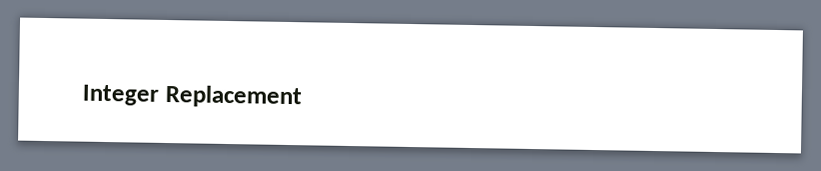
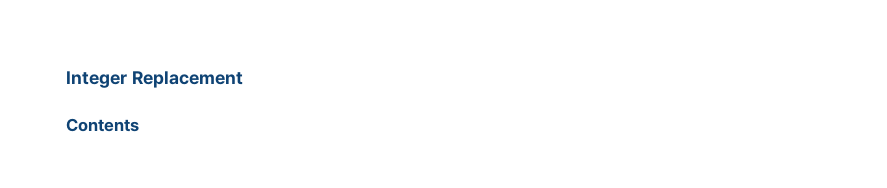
(302, 96) none -> [66,118,139,132] // Contents

